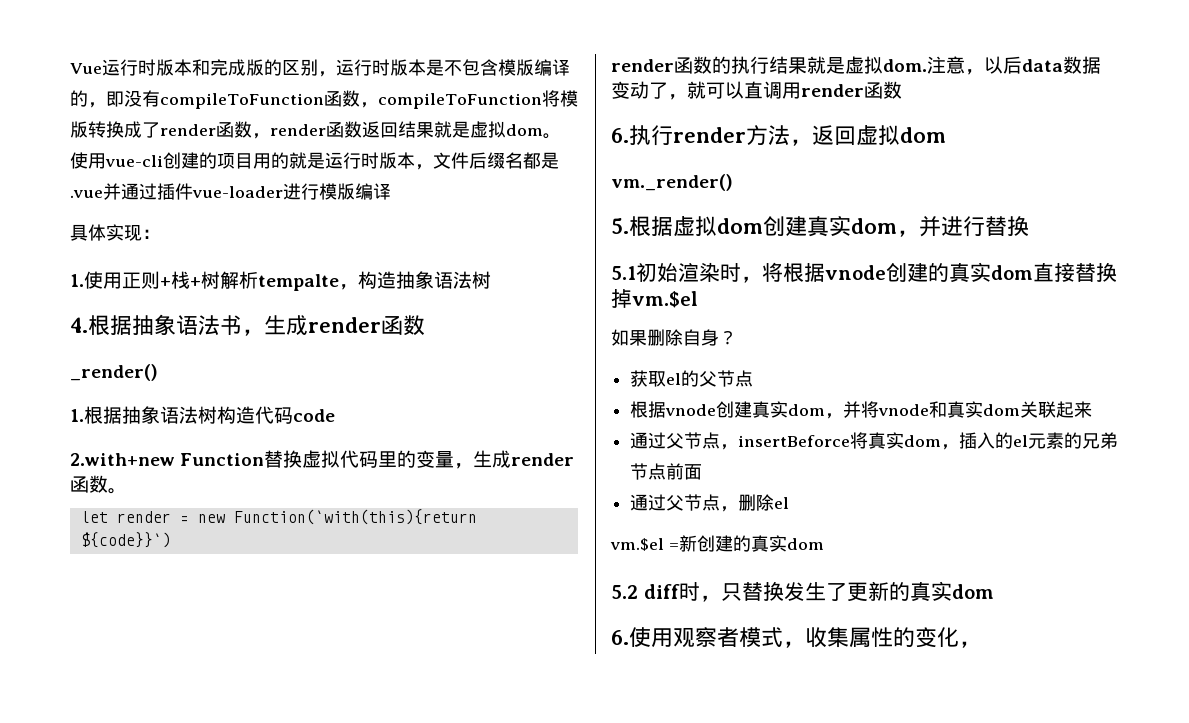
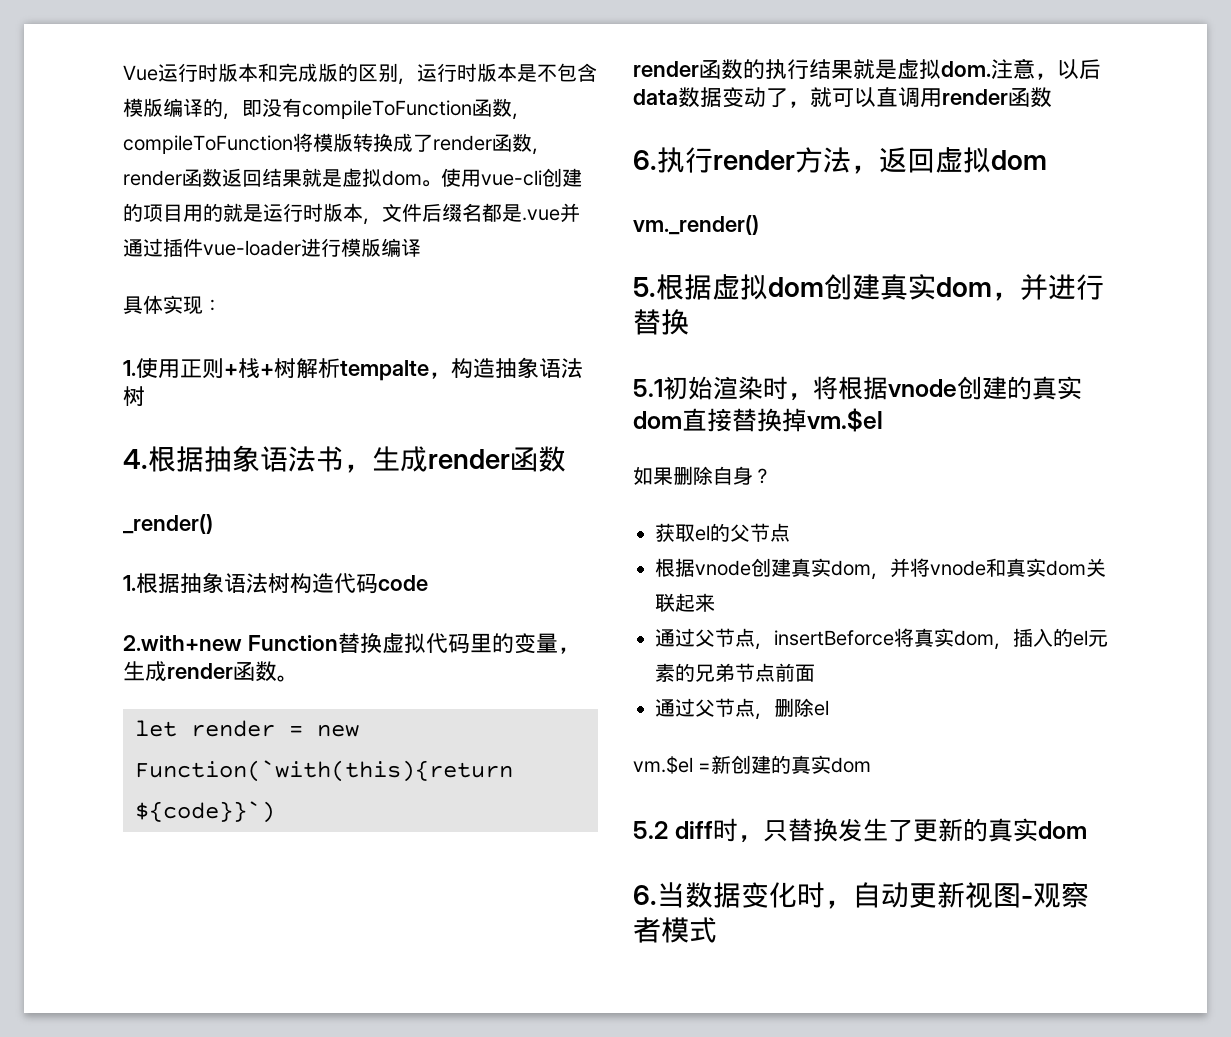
[629,627,981,648] 使用观察者模式，收集属性的变化， -> [657,882,1089,909] [633,917,717,943] 当数据变化时，自动更新视图-观察者模式

